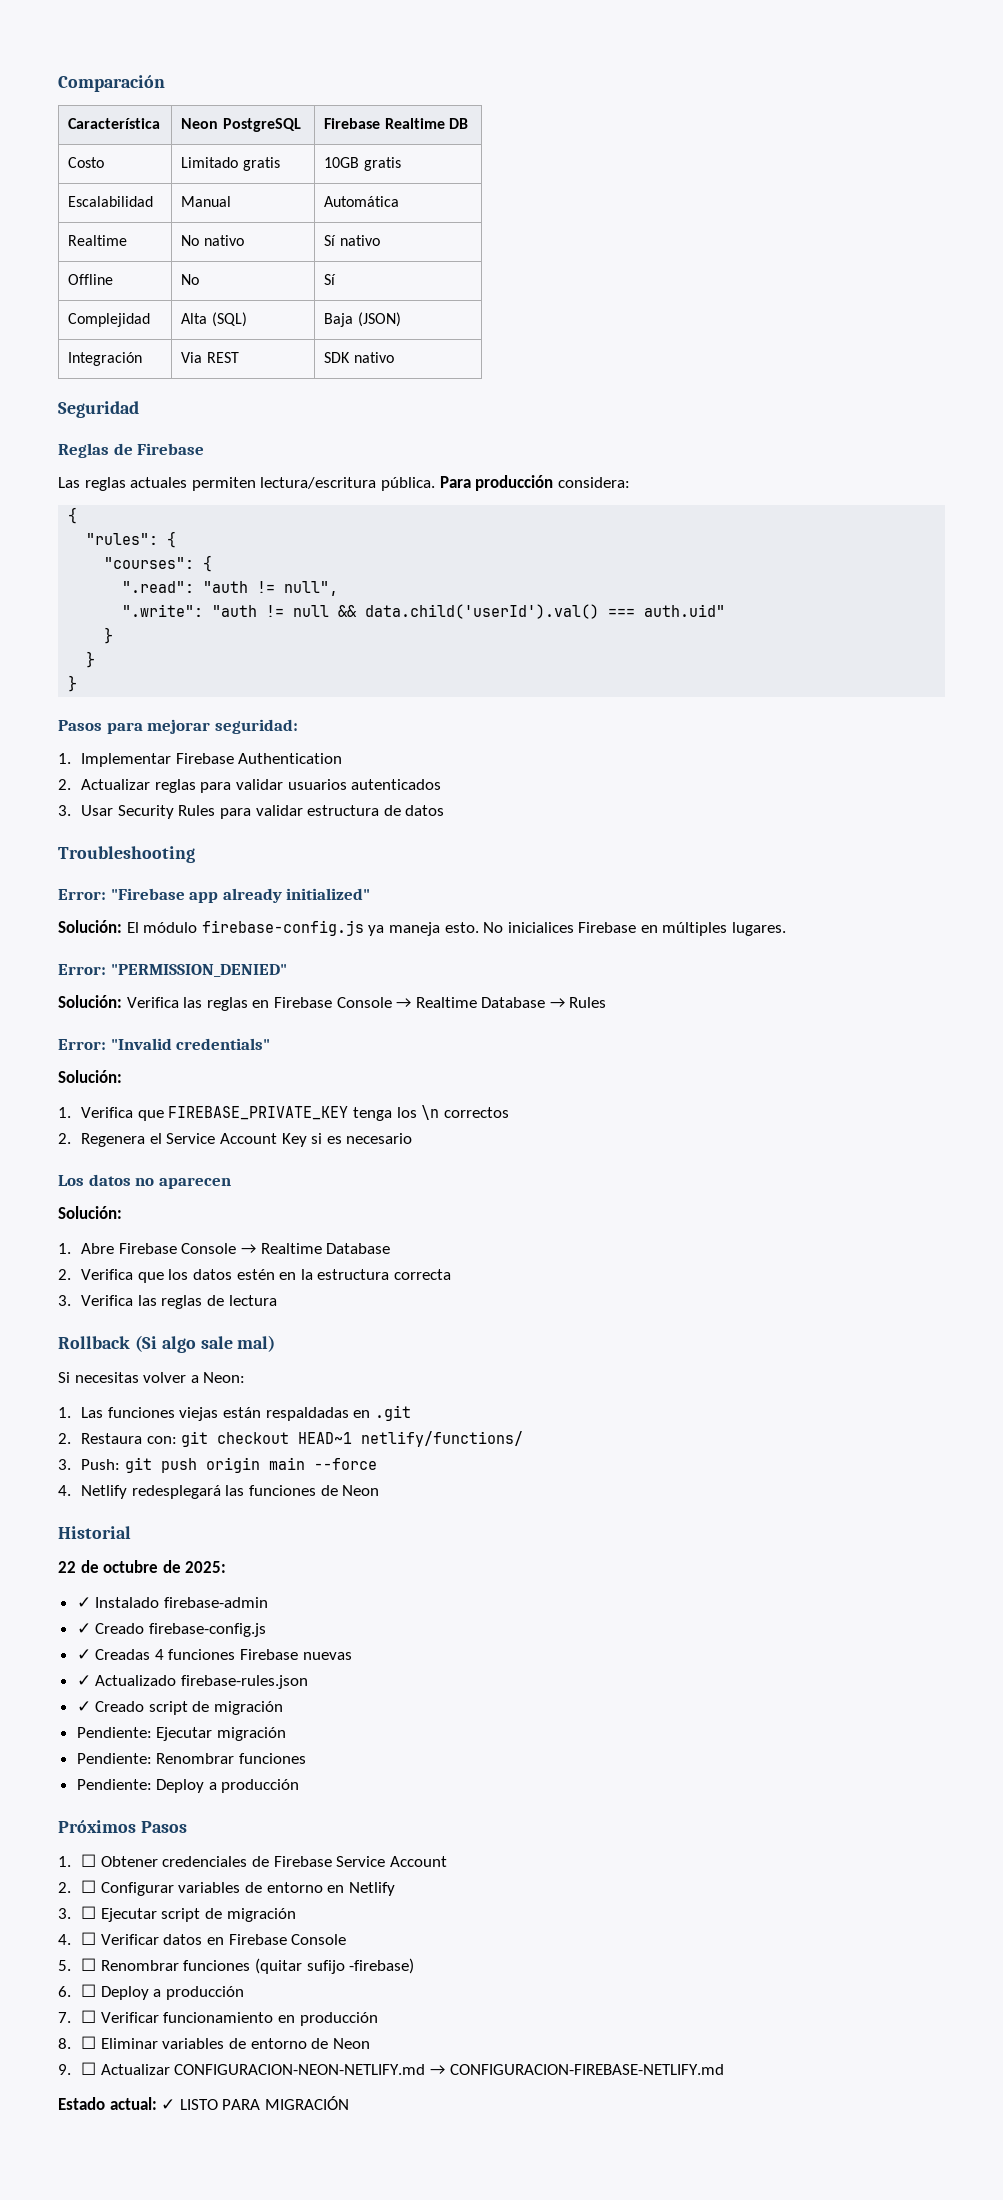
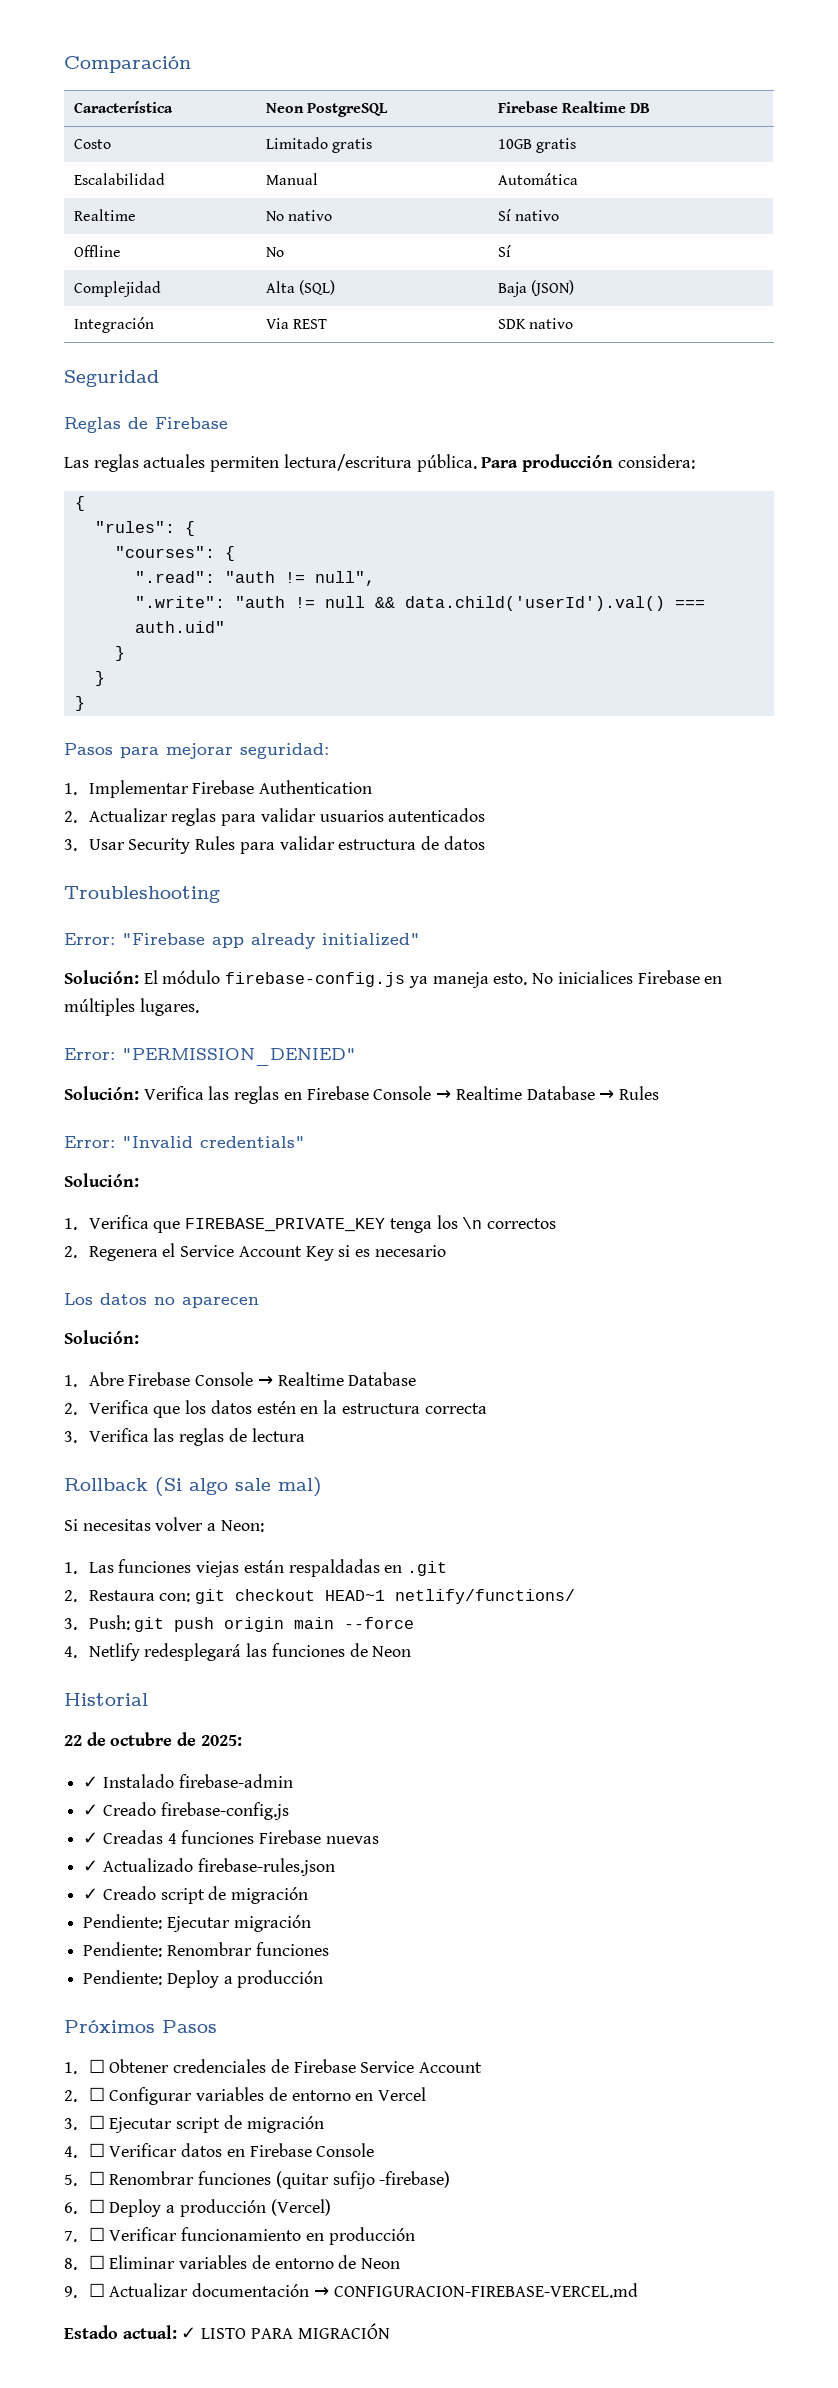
[348,1882,395,1896] Netlify -> [378,2087,427,2101] Vercel
(245, 1993) none -> [270,2199,331,2216] (Vercel)
[174,2064,724,2075] CONFIGURACION-NEON-NETLIFY.md → CONFIGURACION-FIREBASE-NETLIFY.md -> [192,2283,638,2298] documentación → CONFIGURACION-FIREBASE-VERCEL.md

